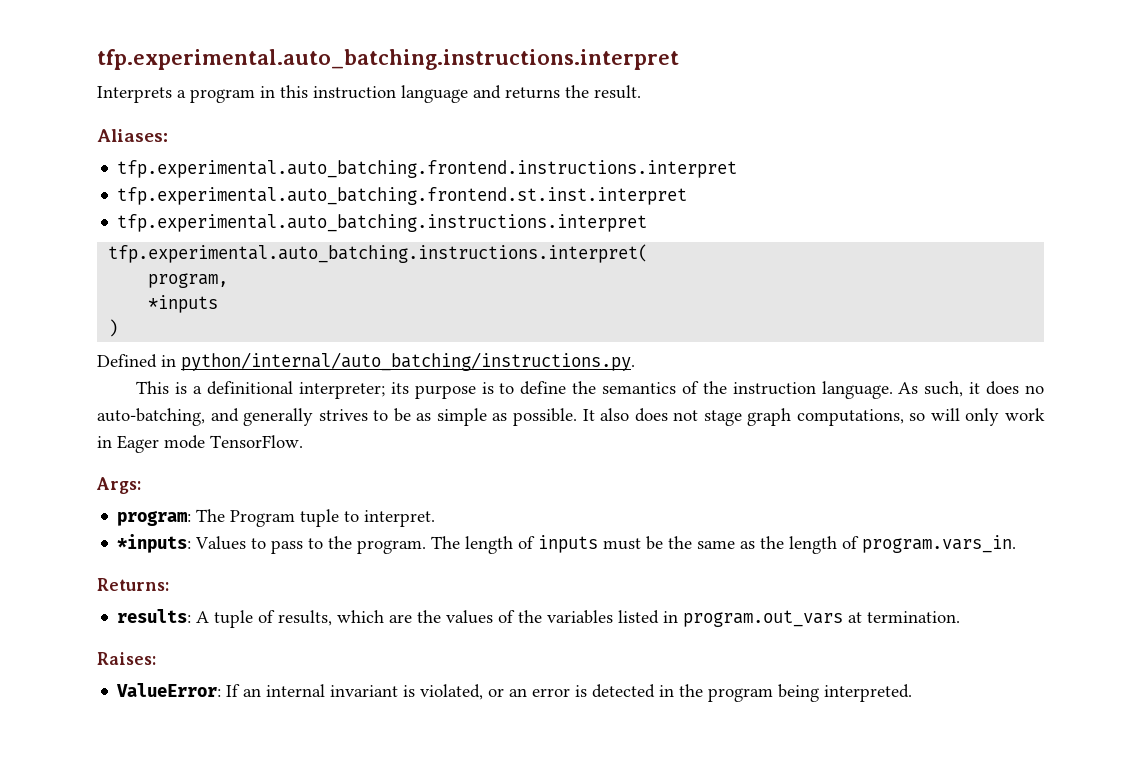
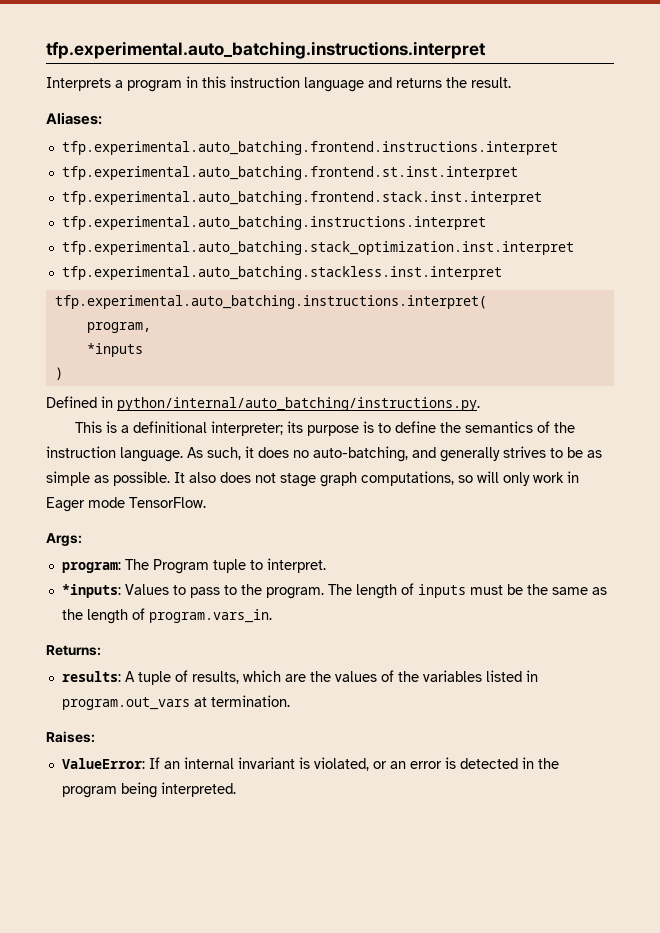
[117,214,648,232] // tfp.experimental.auto_batching.instructions.interpret -> [61,191,542,205] [61,216,486,230] [61,241,574,255] [61,266,502,280] // tfp.experimental.auto_batching.frontend.stack.inst.interpret // tfp.experimental.auto_batching.instructions.interpret // tfp.experimental.auto_batching.stack_optimization.inst.interpret // tfp.experimental.auto_batching.stackless.inst.interpret

